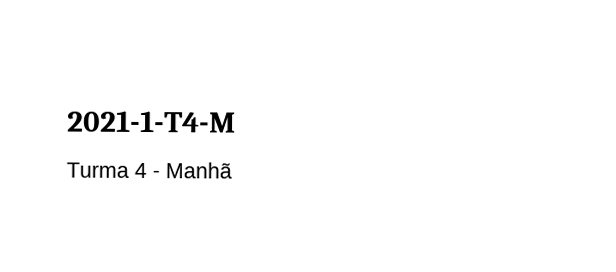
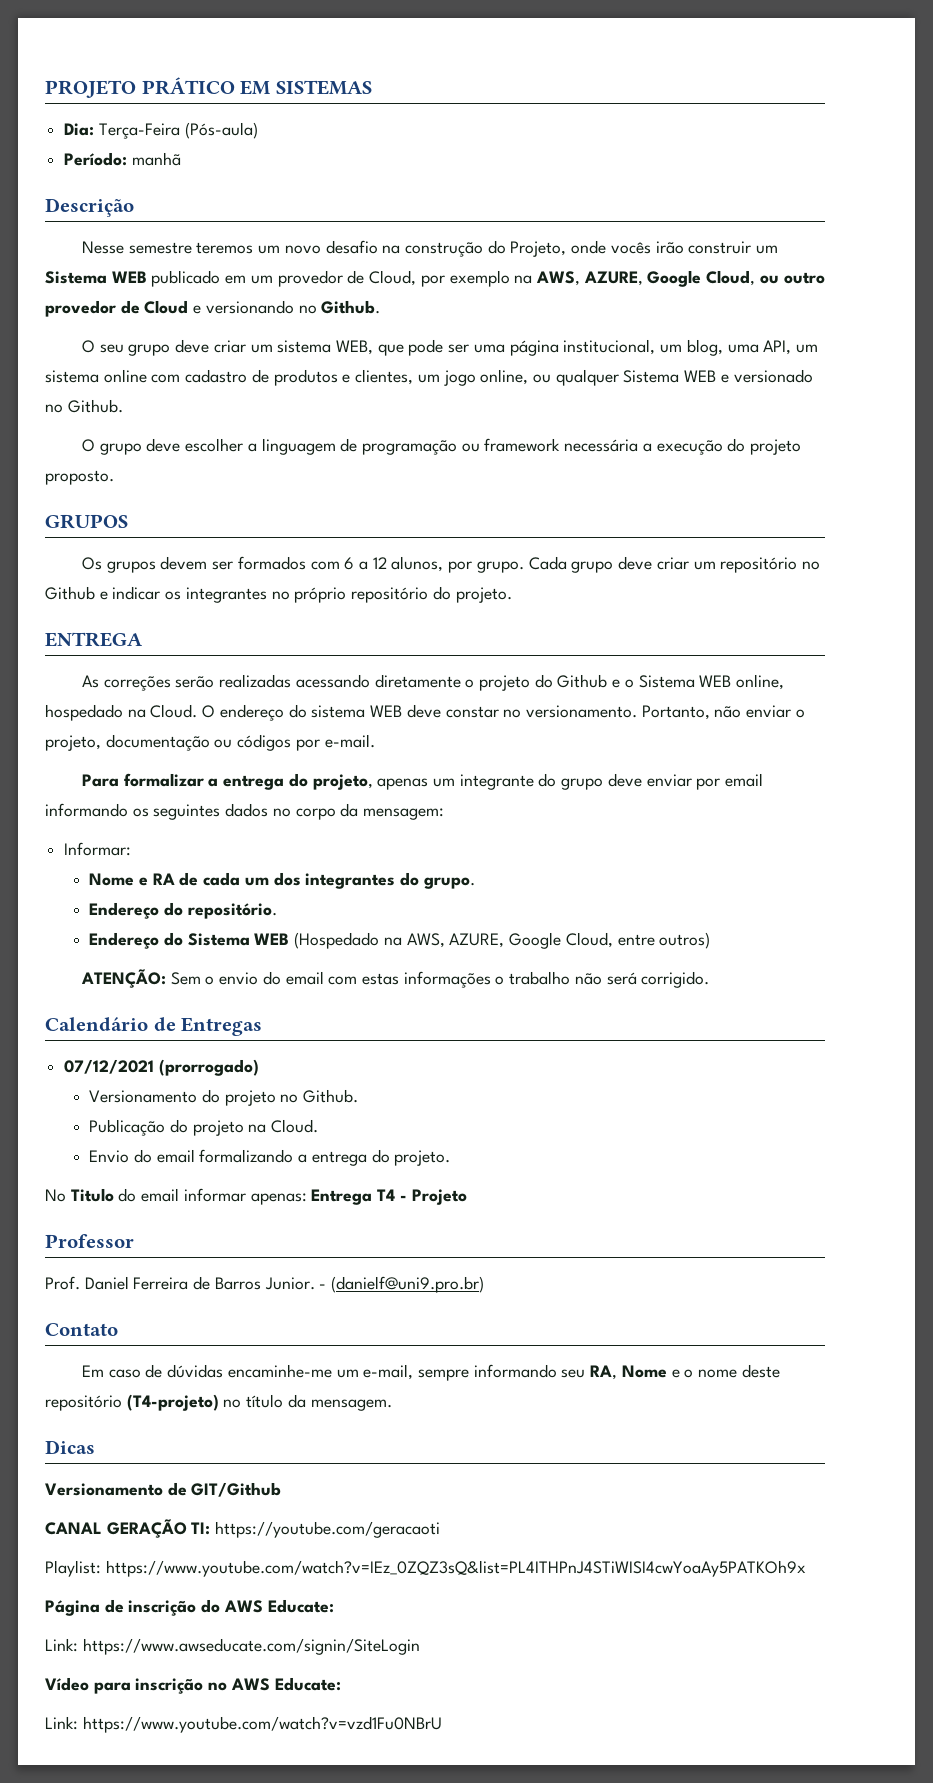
[67,110,236,133] [66,162,232,179] 2021-1-T4-M // Turma 4 - Manhã -> [45,77,372,98] [64,122,258,139] [64,152,181,166] [45,198,134,217] [81,240,779,257] [45,270,825,287] [45,300,381,317] [81,339,818,356] [45,369,813,386] [45,399,123,413] [81,438,802,455] [45,470,114,485] [45,514,128,529] [81,556,820,573] [45,586,512,603] [45,632,143,647] [81,674,785,691] [45,704,805,721] [45,734,375,751] [81,773,764,790] [45,803,445,820] [64,842,132,856] [89,872,475,889] [89,902,277,919] [89,932,711,949] [80,969,710,988] [45,1017,263,1036] [64,1059,259,1076] [89,1089,359,1106] [89,1119,319,1136] [89,1149,451,1166] [45,1188,467,1205] [45,1234,134,1248] [45,1276,485,1293] [45,1323,118,1336] [81,1364,780,1381] [45,1394,392,1411] [45,1440,95,1454] [45,1482,282,1497] [45,1519,441,1538] [45,1560,806,1577] [45,1599,334,1616] [45,1638,420,1655] [45,1677,341,1694] [45,1716,442,1733] PROJETO PRÁTICO EM SISTEMAS // Dia: Terça-Feira (Pós-aula) // Período: manhã // Descrição // Nesse semestre teremos um novo desafio na construção do Projeto, onde vocês irão construir um Sistema WEB publicado em um provedor de Cloud, por exemplo na AWS, AZURE, Google Cloud, ou outro provedor de Cloud e versionando no Github. // O seu grupo deve criar um sistema WEB, que pode ser uma página institucional, um blog, uma API, um sistema online com cadastro de produtos e clientes, um jogo online, ou qualquer Sistema WEB e versionado no Github. // O grupo deve escolher a linguagem de programação ou framework necessária a execução do projeto proposto. // GRUPOS // Os grupos devem ser formados com 6 a 12 alunos, por grupo. Cada grupo deve criar um repositório no Github e indicar os integrantes no próprio repositório do projeto. // ENTREGA // As correções serão realizadas acessando diretamente o projeto do Github e o Sistema WEB online, hospedado na Cloud. O endereço do sistema WEB deve constar no versionamento. Portanto, não enviar o projeto, documentação ou códigos por e-mail. // Para formalizar a entrega do projeto, apenas um integrante do grupo deve enviar por email informando os seguintes dados no corpo da mensagem: // Informar: // Nome e RA de cada um dos integrantes do grupo. // Endereço do repositório. // Endereço do Sistema WEB (Hospedado na AWS, AZURE, Google Cloud, entre outros) // ATENÇÃO: Sem o envio do email com estas informações o trabalho não será corrigido. // Calendário de Entregas // 07/12/2021 (prorrogado) // Versionamento do projeto no Github. // Publicação do projeto na Cloud. // Envio do email formalizando a entrega do projeto. // No Titulo do email informar apenas: Entrega T4 - Projeto // Professor // Prof. Daniel Ferreira de Barros Junior. - (danielf@uni9.pro.br) // Contato // Em caso de dúvidas encaminhe-me um e-mail, sempre informando seu RA, Nome e o nome deste repositório (T4-projeto) no título da mensagem. // Dicas // Versionamento de GIT/Github // CANAL GERAÇÃO TI: https://youtube.com/geracaoti // Playlist: https://www.youtube.com/watch?v=IEz_0ZQZ3sQ&list=PL4ITHPnJ4STiWISI4cwYoaAy5PATKOh9x // Página de inscrição do AWS Educate: // Link: https://www.awseducate.com/signin/SiteLogin // Vídeo para inscrição no AWS Educate: // Link: https://www.youtube.com/watch?v=vzd1Fu0NBrU

